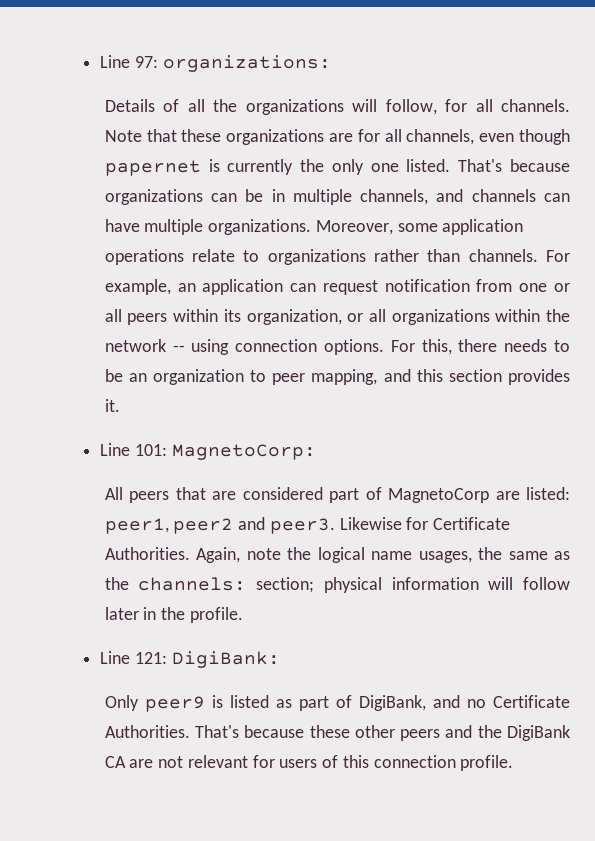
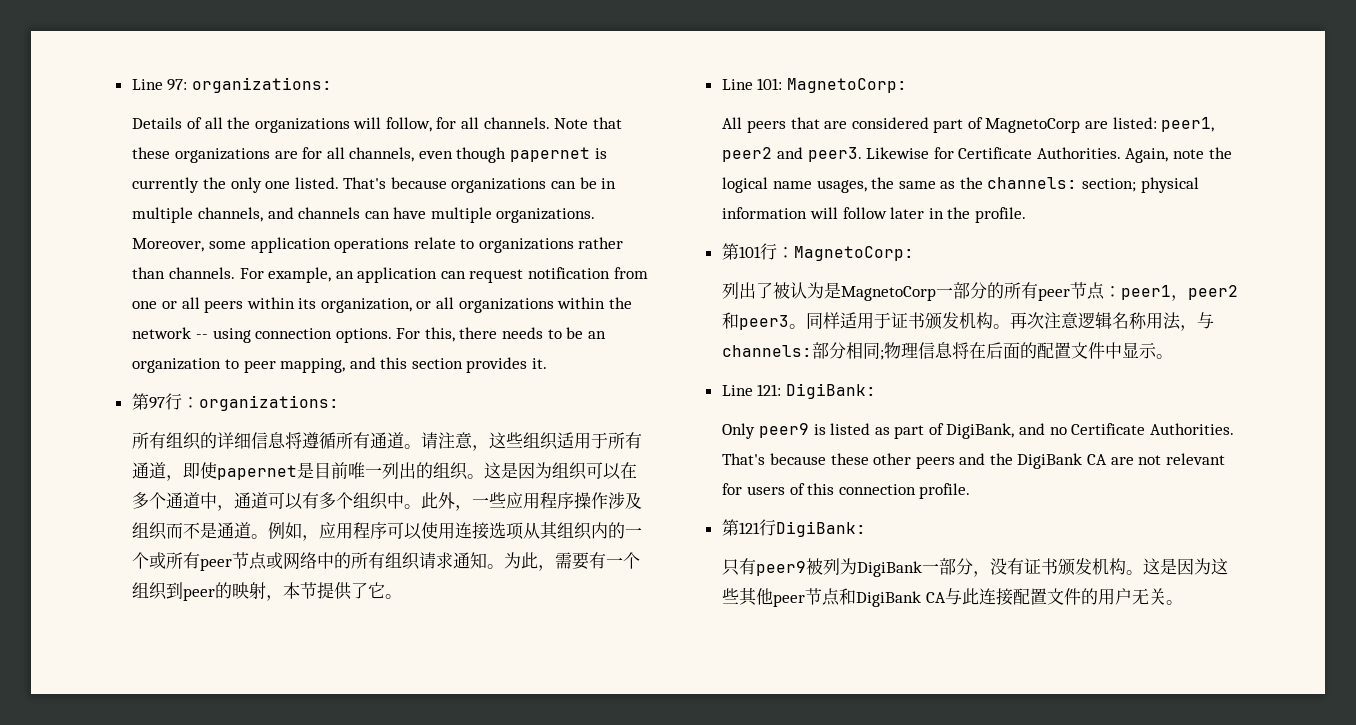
(120, 405) none -> [131,393,339,411] [132,432,643,451] [132,462,638,481] [132,492,643,511] [132,521,643,541] [132,552,641,571] [132,582,403,601] // 第97行：organizations: // 所有组织的详细信息将遵循所有通道。请注意，这些组织适用于所有通道，即使papernet是目前唯一列出的组织。这是因为组织可以在多个通道中，通道可以有多个组织中。此外，一些应用程序操作涉及组织而不是通道。例如，应用程序可以使用连接选项从其组织内的一个或所有peer节点或网络中的所有组织请求通知。为此，需要有一个组织到peer的映射，本节提供了它。
(243, 615) none -> [721,243,914,261] [722,282,1239,301] [722,312,1215,331] [722,342,1174,360] // 第101行：MagnetoCorp: // 列出了被认为是MagnetoCorp一部分的所有peer节点：peer1，peer2和peer3。同样适用于证书颁发机构。再次注意逻辑名称用法，与channels:部分相同;物理信息将在后面的配置文件中显示。
(514, 763) none -> [721,519,866,537] [722,558,1229,577] [722,587,1183,607] // 第121行DigiBank: // 只有peer9被列为DigiBank一部分，没有证书颁发机构。这是因为这些其他peer节点和DigiBank CA与此连接配置文件的用户无关。

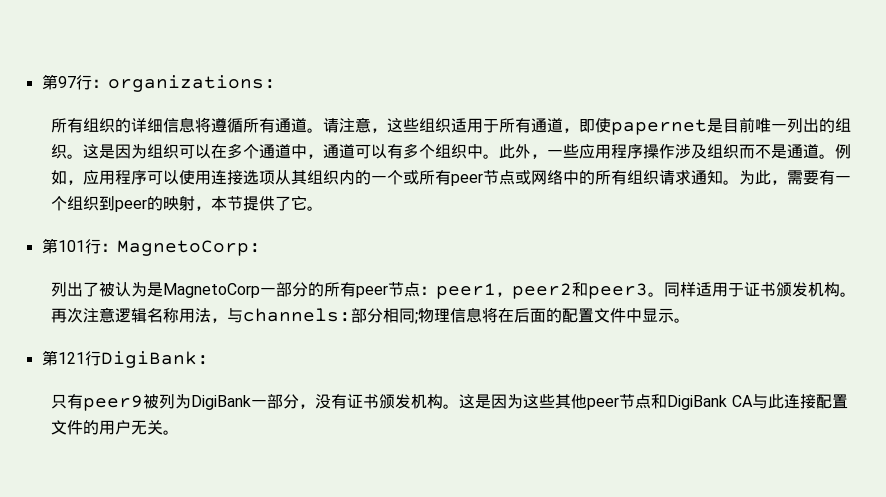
[131,77,332,93] [132,117,622,133] [132,147,607,163] [132,177,617,193] [132,207,596,223] [132,237,624,253] [132,267,648,283] [132,297,632,313] [132,327,606,343] [132,357,548,373] Line 97: organizations: // Details of all the organizations will follow, for all channels. Note that these organizations are for all channels, even though papernet is currently the only one listed. That's because organizations can be in multiple channels, and channels can have multiple organizations. Moreover, some application operations relate to organizations rather than channels. For example, an application can request notification from one or all peers within its organization, or all organizations within the network -- using connection options. For this, there needs to be an organization to peer mapping, and this section provides it. // -> (41, 82) none
[721,78,907,93] [722,117,1215,133] [722,147,1232,163] [722,177,1199,193] [722,207,1026,223] // Line 101: MagnetoCorp: // All peers that are considered part of MagnetoCorp are listed: peer1, peer2 and peer3. Likewise for Certificate Authorities. Again, note the logical name usages, the same as the channels: section; physical information will follow later in the profile. -> (324, 208) none
[721,383,876,399] [722,423,1234,439] [722,453,1225,469] [722,483,971,499] // Line 121: DigiBank: // Only peer9 is listed as part of DigiBank, and no Certificate Authorities. That's because these other peers and the DigiBank CA are not relevant for users of this connection profile. -> (691, 320) none

